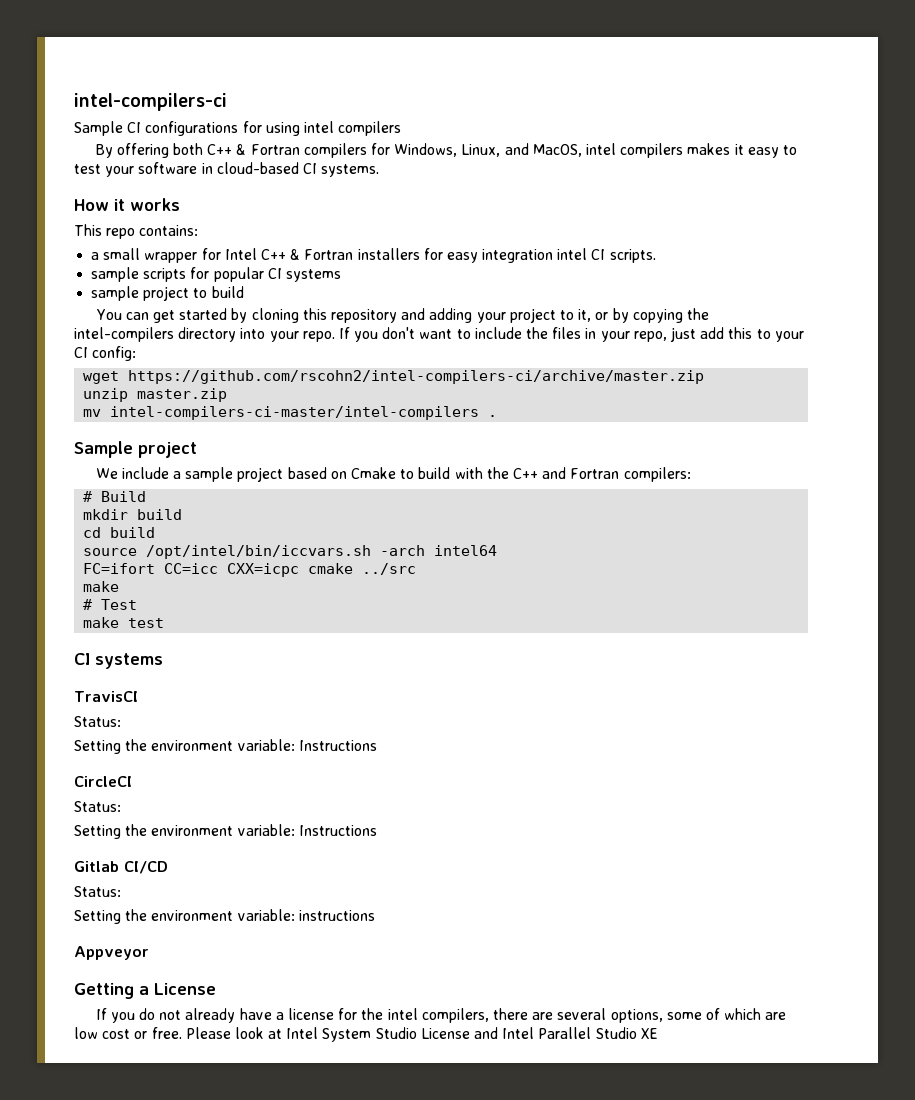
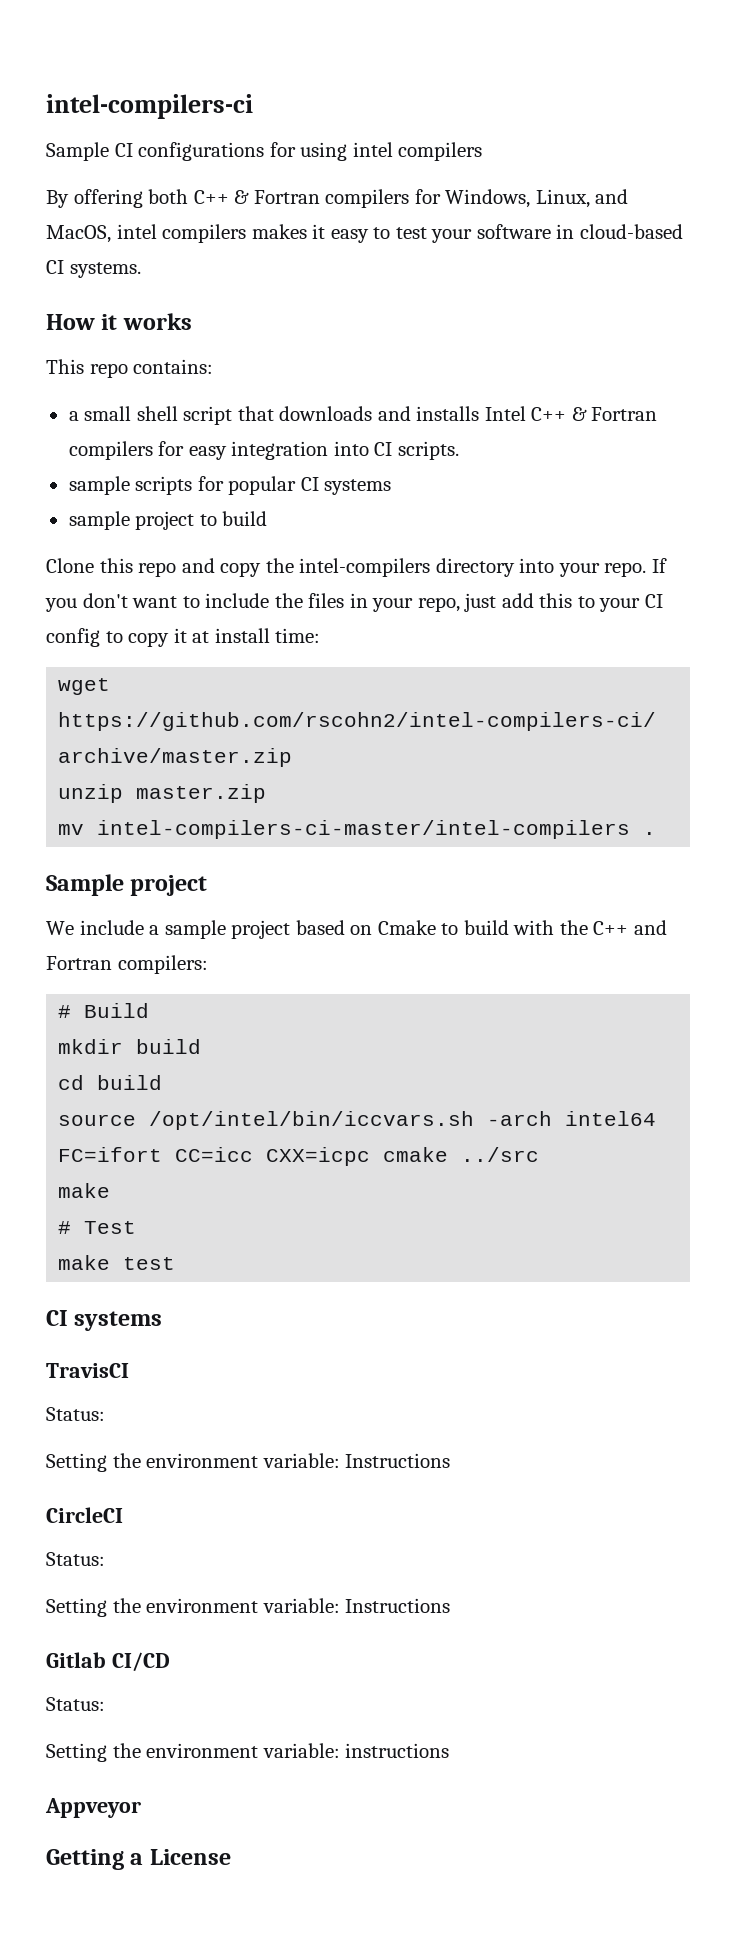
[144,248,221,263] wrapper for -> [136,406,480,425] shell script that downloads and installs
[357,248,420,260] installers -> [68,441,153,460] compilers
[557,248,588,260] intel -> [333,441,369,456] into
[95,308,683,323] You can get started by cloning this repository and adding your project to it, or by copying -> [46,558,262,577] Clone this repo and copy
[92,346,137,361] config: -> [46,628,321,647] config to copy it at install time:
[95,1008,787,1023] [74,1027,658,1042] // If you do not already have a license for the intel compilers, there are several options, some of which are low cost or free. Please look at Intel System Studio License and Intel Parallel Studio XE -> (231, 1857) none

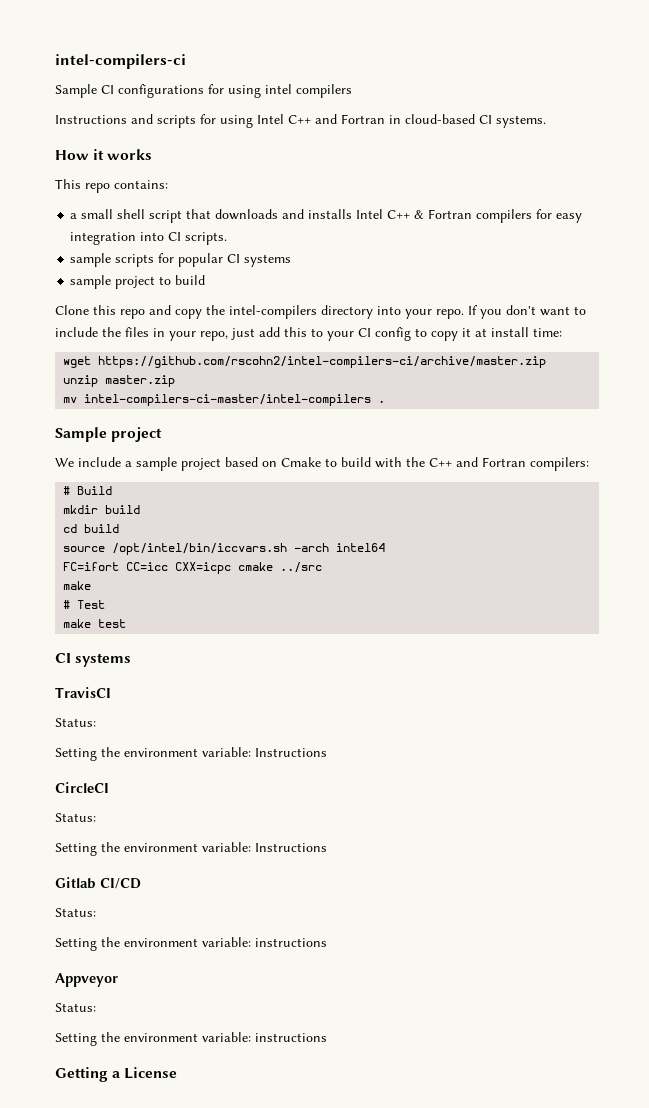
[46,189,629,208] [46,224,551,243] By offering both C++ & Fortran compilers for Windows, Linux, and MacOS, intel compilers makes it easy to test your software -> [55,114,385,128] Instructions and scripts for using Intel C++ and Fortran
(141, 1808) none -> [55,1003,96,1012] [55,1032,327,1046] // Status: // Setting the environment variable: instructions

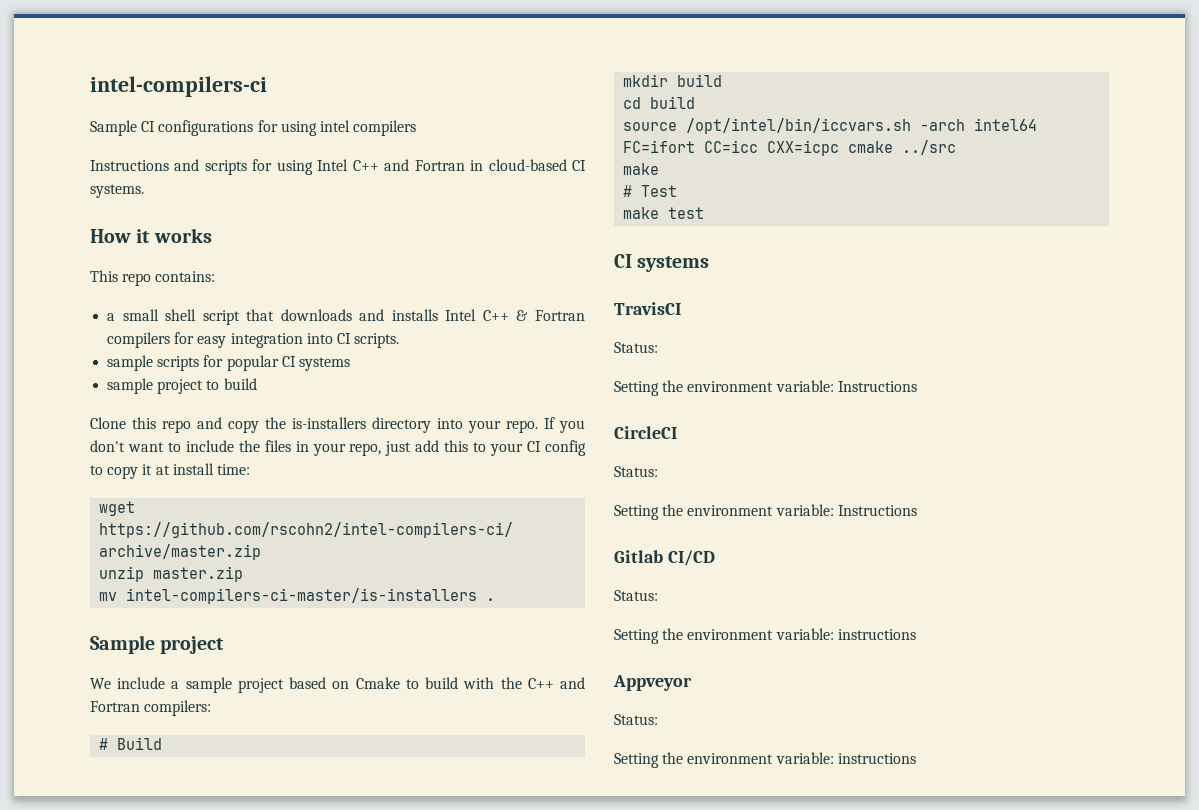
[229,305,317,319] intel-compilers -> [292,417,366,429] is-installers
[84,394,372,406] intel-compilers-ci-master/intel-compilers -> [126,588,478,604] intel-compilers-ci-master/is-installers
[55,1067,178,1082] // Getting a License -> (916, 758) none

